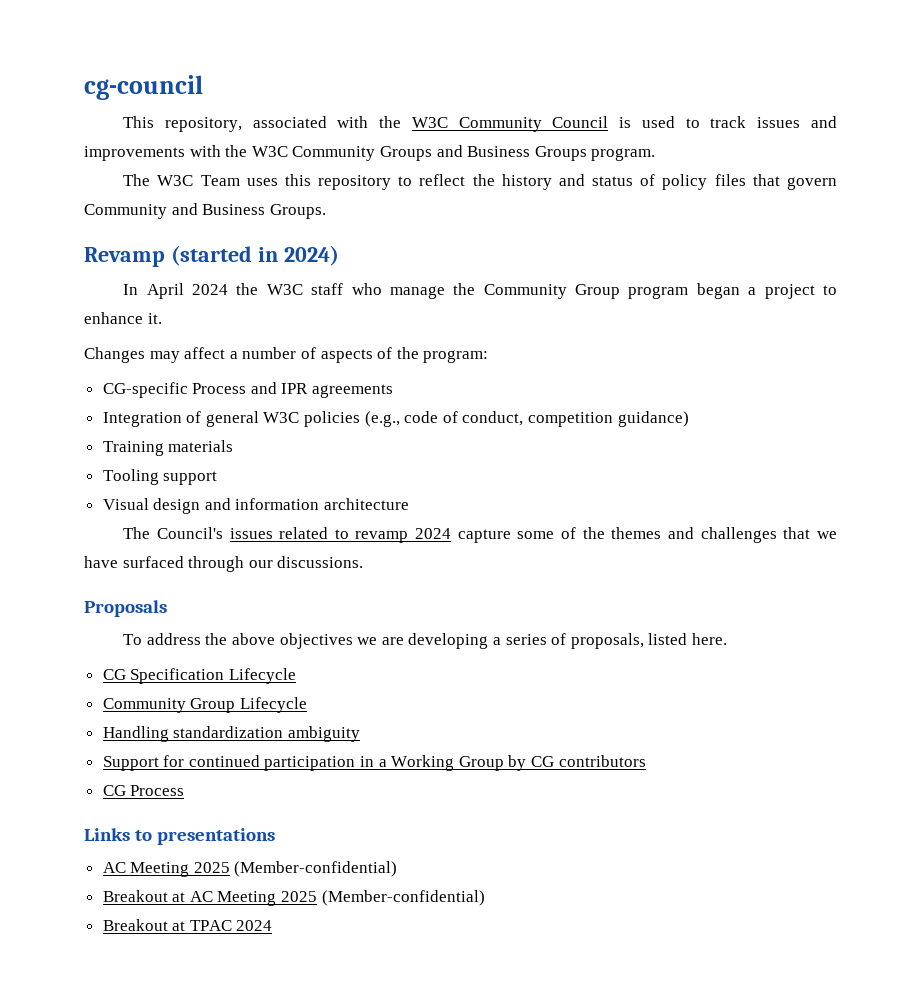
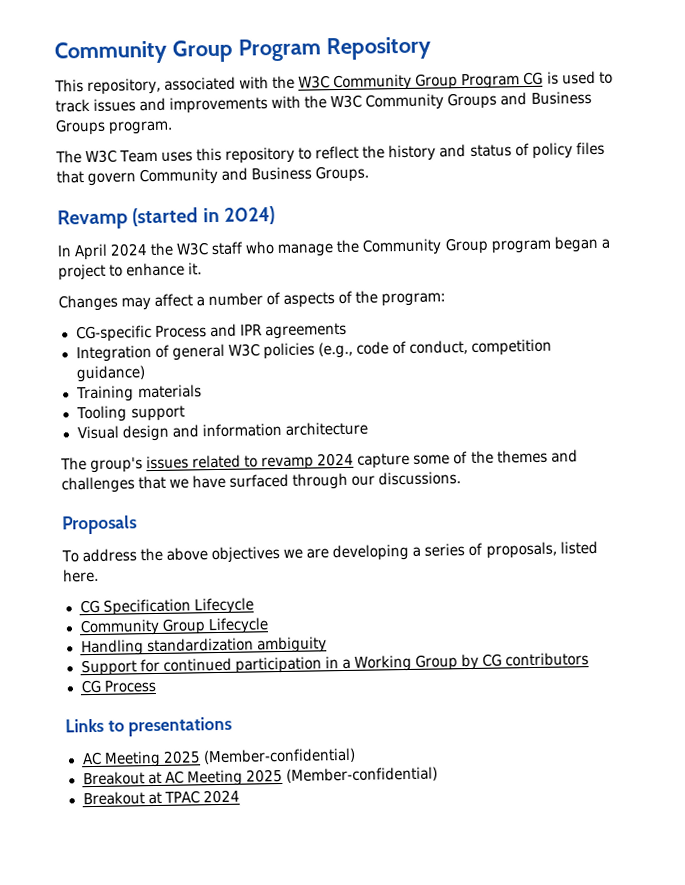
[84,75,203,100] cg-council -> [54,36,431,65] Community Group Program Repository
[552,116,609,128] Council -> [415,71,544,90] Group Program CG
[156,527,223,539] Council's -> [90,457,144,474] group's

